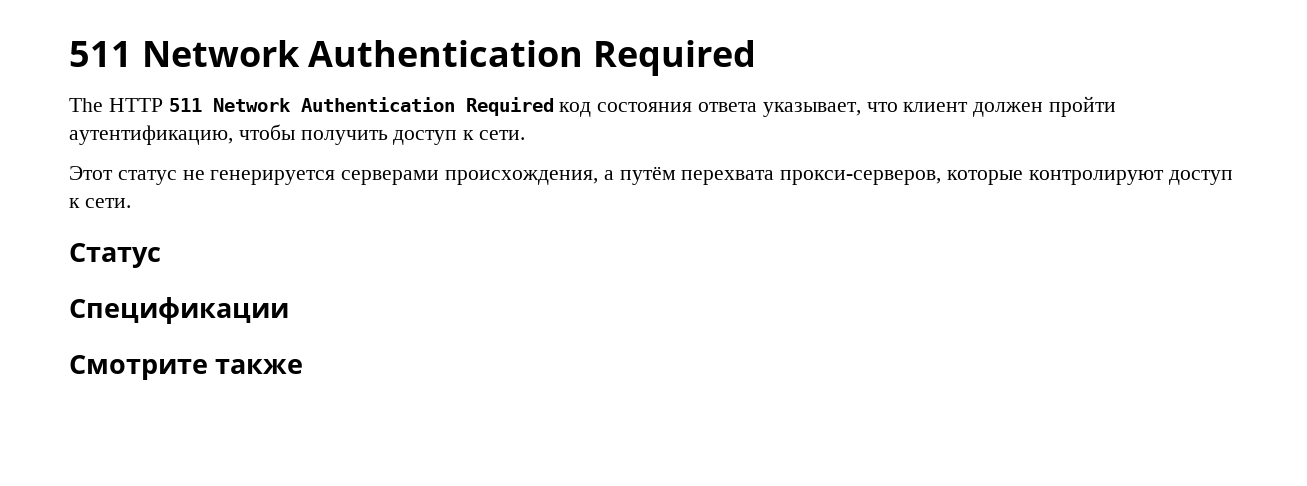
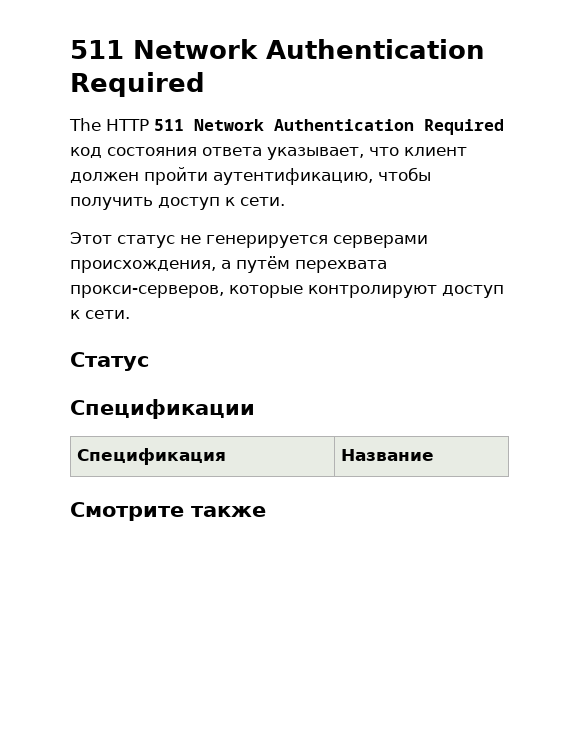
(289, 310) none -> [76,448,226,465] [340,449,434,461] // Спецификация | Название

